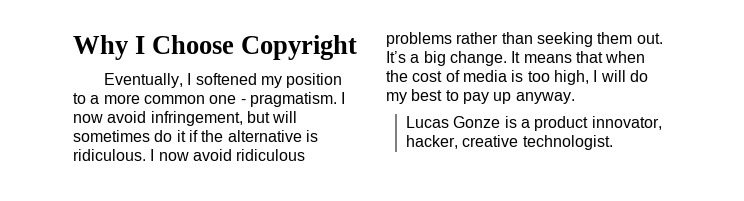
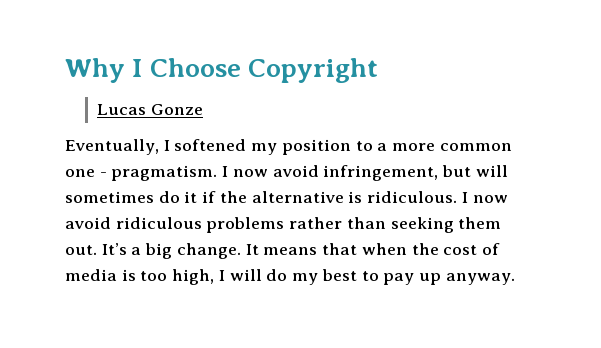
(358, 47) none -> [97,104,204,115] // Lucas Gonze
[406,116,662,131] [406,135,613,150] // Lucas Gonze is a product innovator, hacker, creative technologist. -> (515, 279) none

